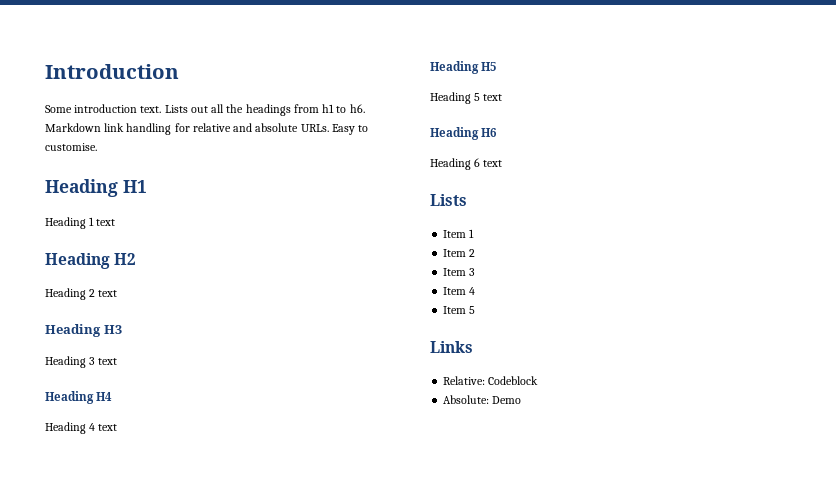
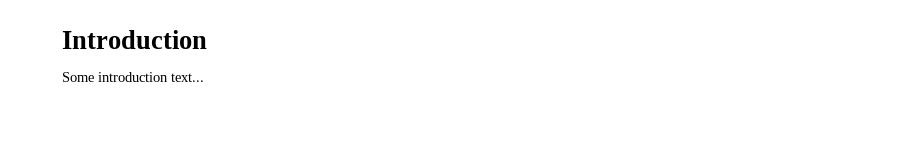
[140,104,365,116] [45,123,369,135] [45,143,97,151] [45,179,147,197] [45,217,116,229] [45,253,137,269] [45,288,118,300] [45,324,122,337] [45,356,118,368] [45,391,113,404] [45,422,118,434] [430,61,497,74] [430,92,503,104] [430,127,498,140] [430,158,503,170] [430,194,467,206] [443,229,475,238] [443,249,476,257] [443,268,476,276] [443,287,476,295] [443,306,476,314] [430,341,473,353] [443,376,539,385] [443,395,522,404] text. Lists out all the headings from h1 to h6. Markdown link handling for relative and absolute URLs. Easy to customise. // Heading H1 // Heading 1 text // Heading H2 // Heading 2 text // Heading H3 // Heading 3 text // Heading H4 // Heading 4 text // Heading H5 // Heading 5 text // Heading H6 // Heading 6 text // Lists // Item 1 // Item 2 // Item 3 // Item 4 // Item 5 // Links // Relative: Codeblock // Absolute: Demo -> [171,73,204,82] text...

